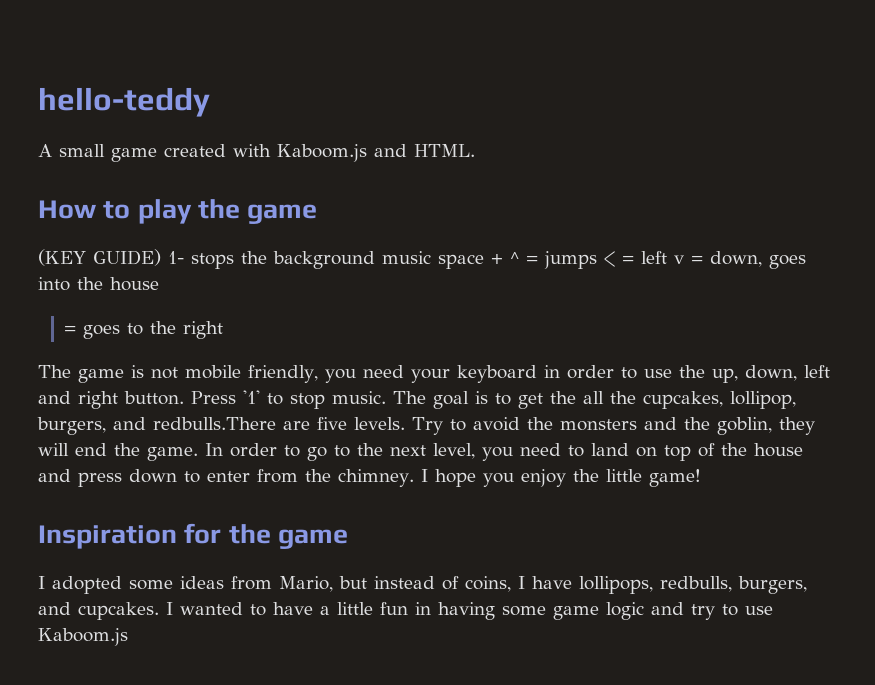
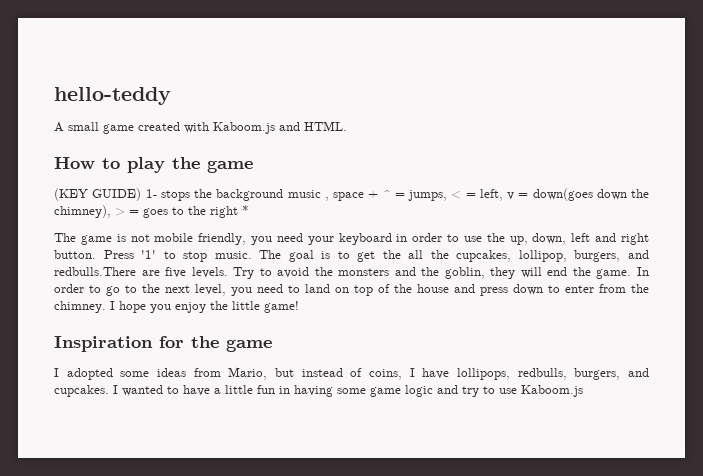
(431, 257) none -> [324,197,329,201] ,
[544,251,597,269] jumps -> [408,190,447,201] jumps,
[641,251,667,264] left -> [479,189,503,201] left,
[710,251,806,269] [38,277,159,291] down, goes into the house // -> [532,188,649,201] [54,205,125,218] down(goes down the chimney), >
(224, 330) none -> [242,205,249,215] *

